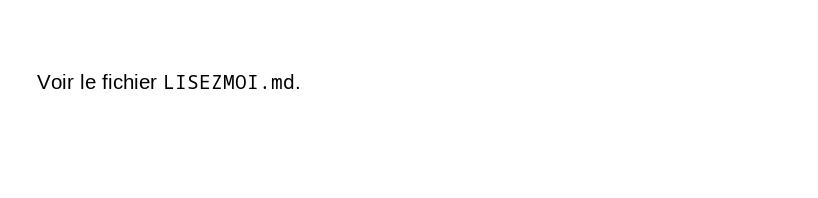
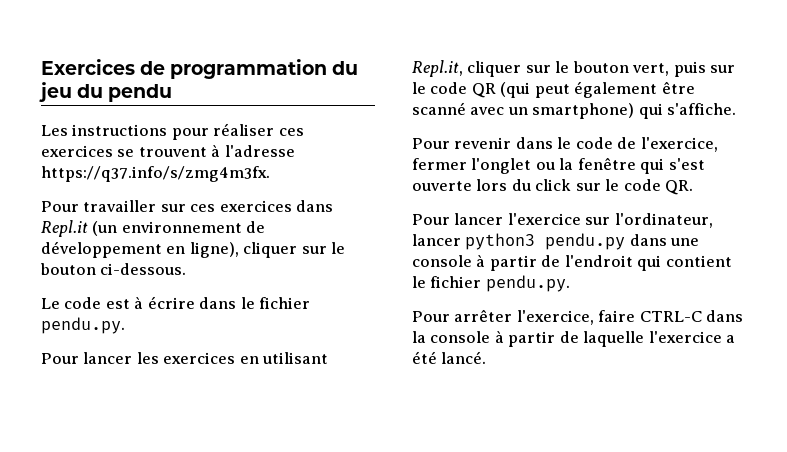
[37,74,301,89] Voir le fichier LISEZMOI.md. -> [41,59,359,79] [39,82,173,102] [41,123,304,140] [41,144,295,157] [41,166,270,182] [41,200,334,212] [41,220,266,237] [41,241,346,258] [40,263,187,275] [41,296,311,309] [41,317,125,334] [41,352,329,364] [412,60,736,77] [412,81,695,98] [412,102,737,119] [412,137,718,152] [412,157,705,174] [412,179,694,195] [412,213,713,228] [412,233,700,250] [412,254,732,271] [412,275,570,292] [412,309,744,325] [412,330,736,347] [412,351,487,364] Exercices de programmation du jeu du pendu // Les instructions pour réaliser ces exercices se trouvent à l'adresse https://q37.info/s/zmg4m3fx. // Pour travailler sur ces exercices dans Repl.it (un environnement de développement en ligne), cliquer sur le bouton ci-dessous. // Le code est à écrire dans le fichier pendu.py. // Pour lancer les exercices en utilisant Repl.it, cliquer sur le bouton vert, puis sur le code QR (qui peut également être scanné avec un smartphone) qui s'affiche. // Pour revenir dans le code de l'exercice, fermer l'onglet ou la fenêtre qui s'est ouverte lors du click sur le code QR. // Pour lancer l'exercice sur l'ordinateur, lancer python3 pendu.py dans une console à partir de l'endroit qui contient le fichier pendu.py. // Pour arrêter l'exercice, faire CTRL-C dans la console à partir de laquelle l'exercice a été lancé.

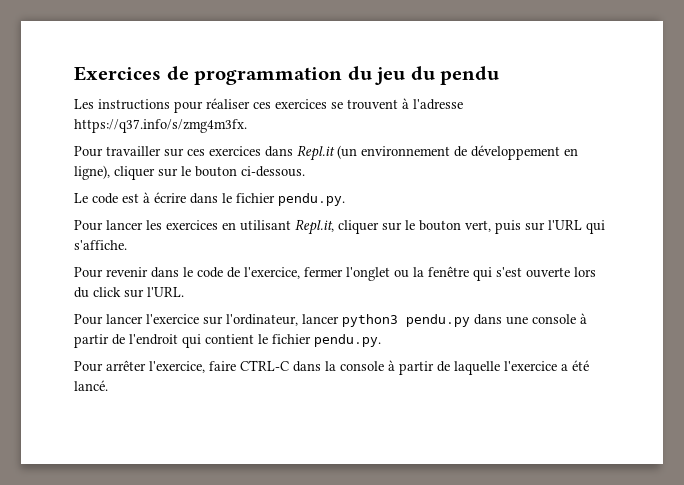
[412,81,695,98] [412,102,635,119] le code QR (qui peut également être scanné avec un smartphone) -> [548,220,582,230] l'URL
[605,179,694,195] le code QR. -> [147,287,184,297] l'URL.

